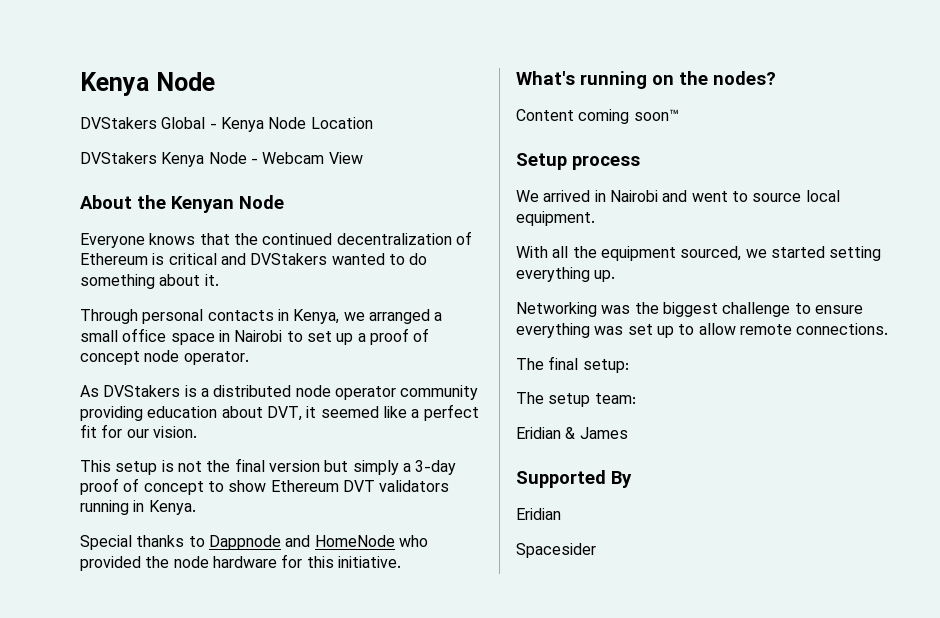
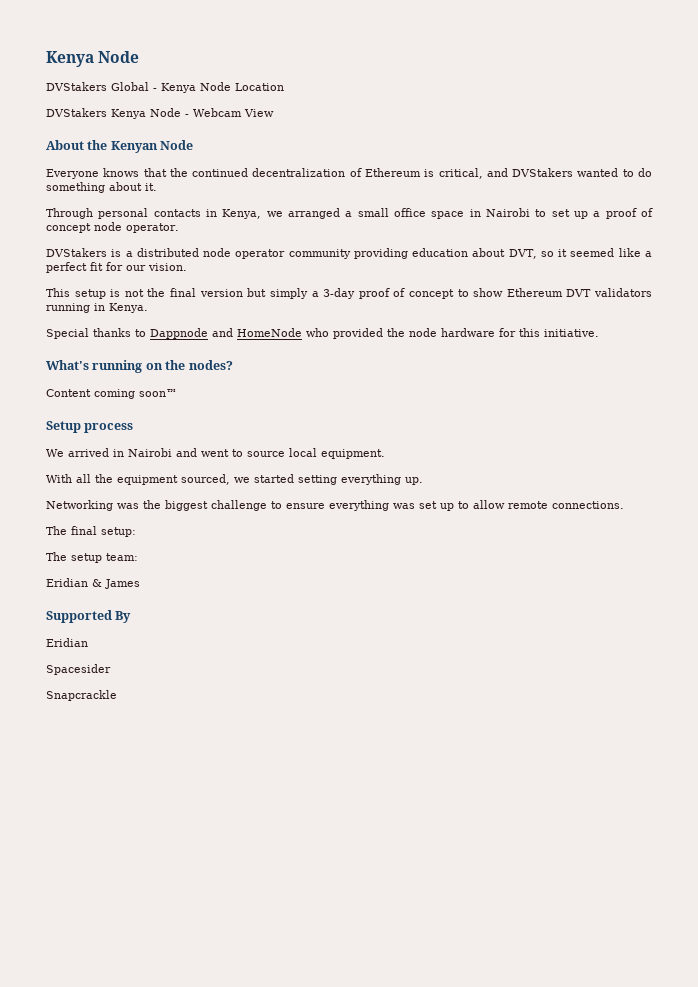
[168,253,217,265] critical -> [438,168,483,179] critical,
[80,385,99,397] As -> (179, 228) none
(302, 413) none -> [540,251,554,257] so
(596, 550) none -> [46,690,117,701] // Snapcrackle

